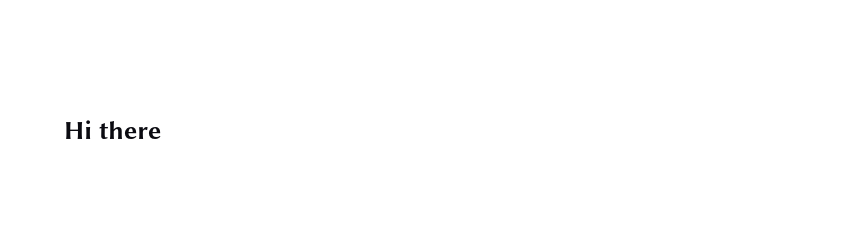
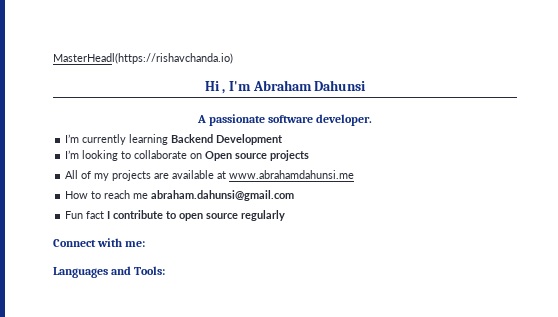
[64,120,162,139] Hi there -> [53,53,233,64] [204,80,367,94] [196,114,373,126] [65,134,284,145] [65,150,310,161] [65,170,355,181] [65,190,295,201] [65,210,286,221] [53,238,146,247] [53,266,166,278] MasterHeadl(https://rishavchanda.io) // Hi , I'm Abraham Dahunsi // A passionate software developer. // I’m currently learning Backend Development // I’m looking to collaborate on Open source projects // All of my projects are available at www.abrahamdahunsi.me // How to reach me abraham.dahunsi@gmail.com // Fun fact I contribute to open source regularly // Connect with me: // Languages and Tools:

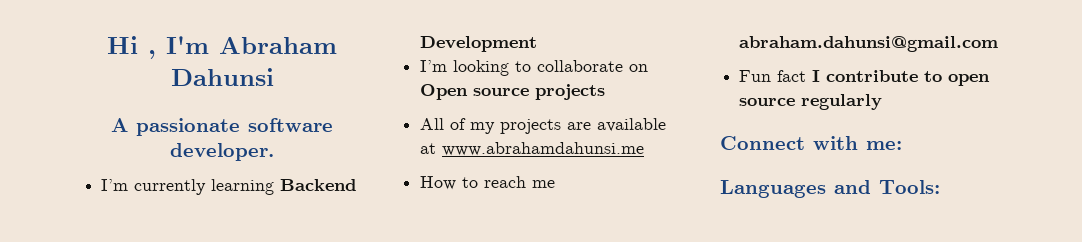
[53,53,233,64] MasterHeadl(https://rishavchanda.io) // -> (107, 45) none

